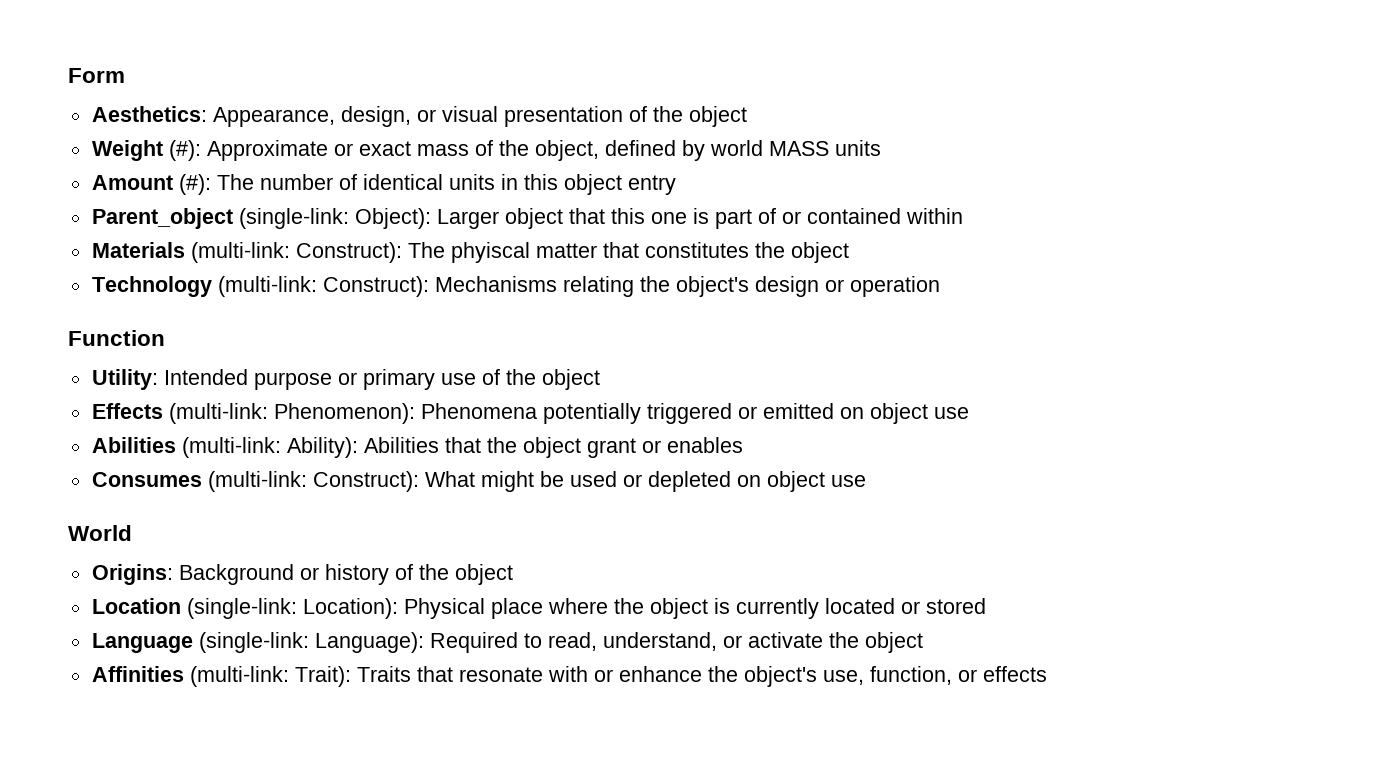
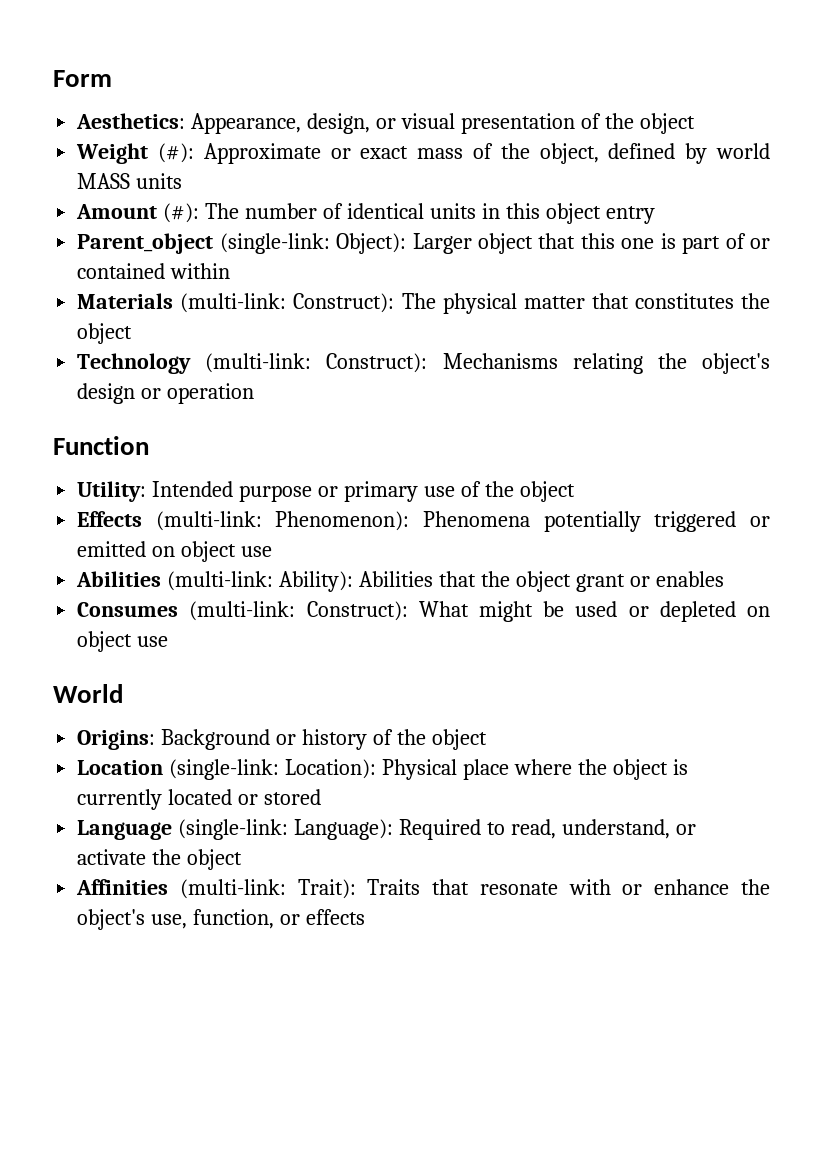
[450,242,530,263] phyiscal -> [442,293,517,314] physical

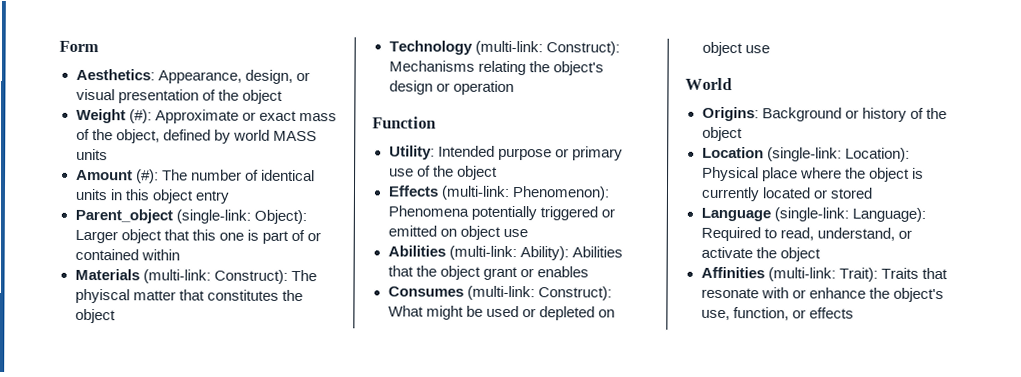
[442,293,517,314] physical -> [74,288,130,304] phyiscal

